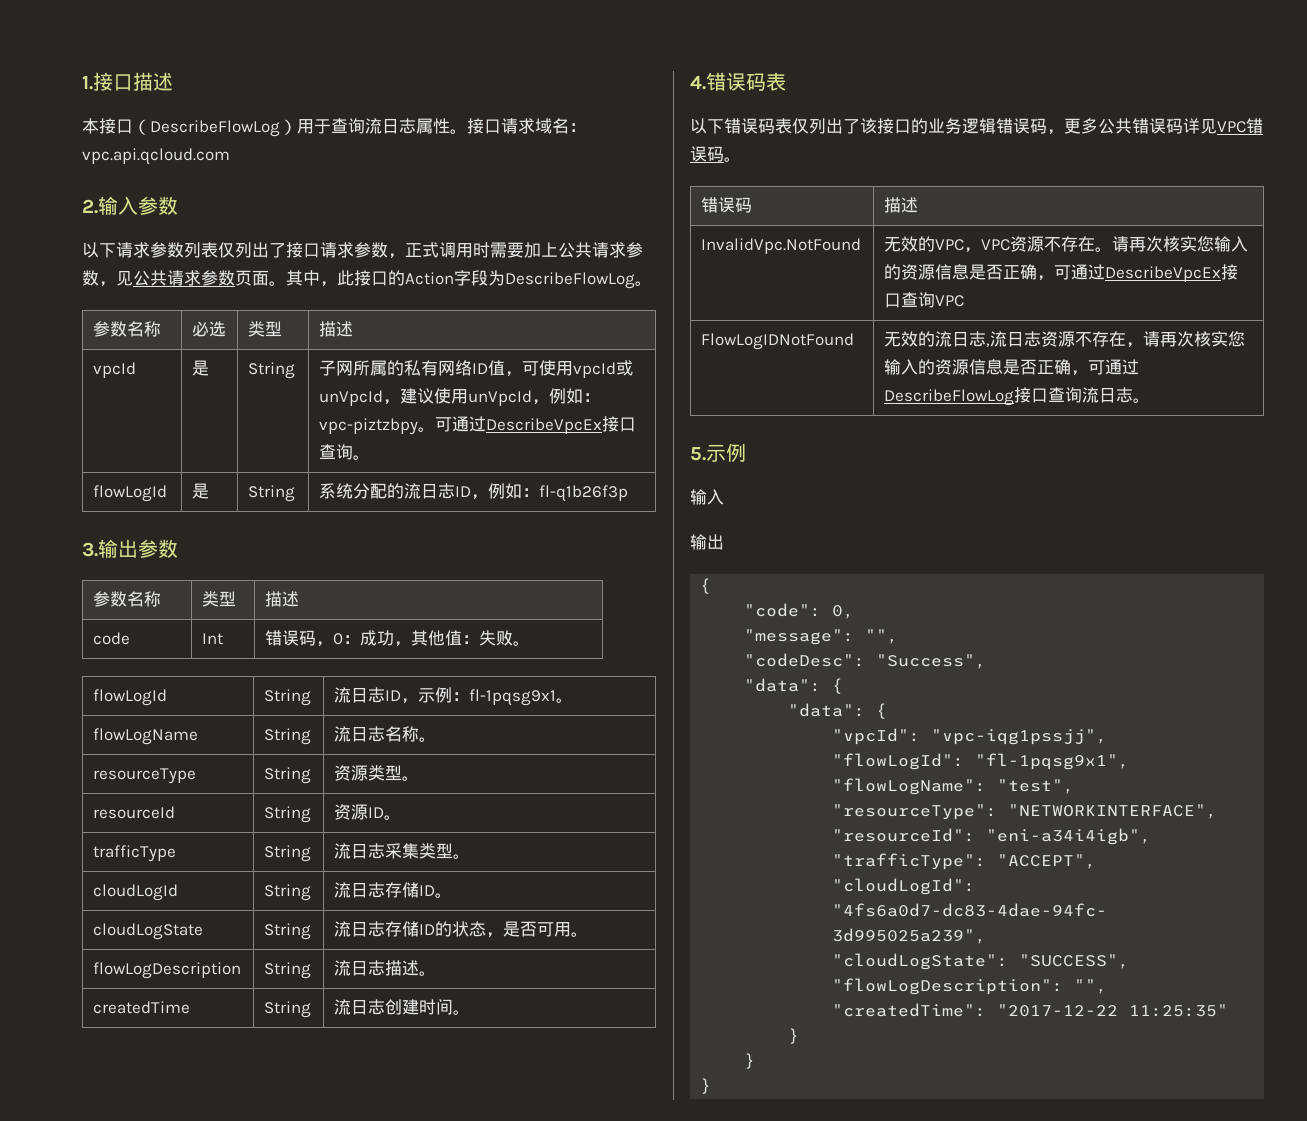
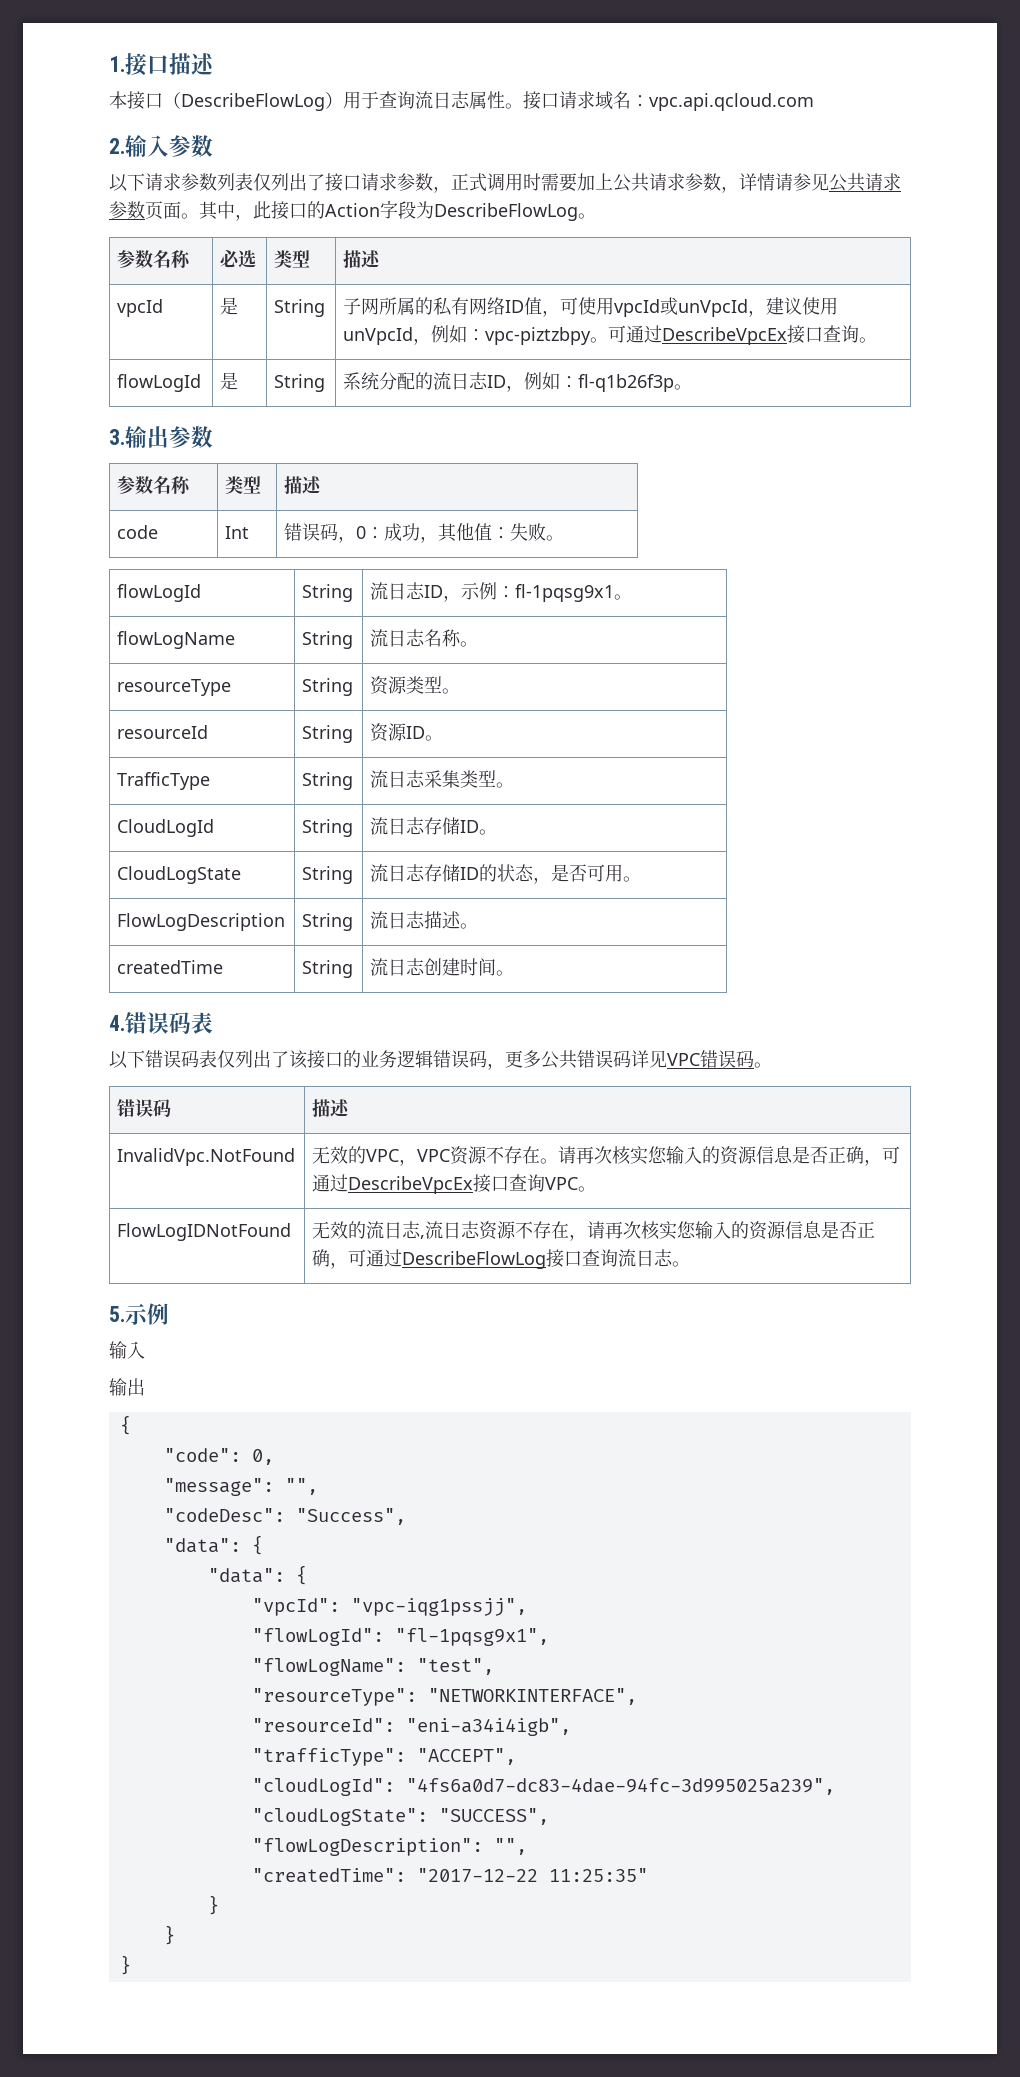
(116, 284) none -> [739,173,811,191] 详情请参
(629, 493) none -> [674,384,693,390] 。
[93,845,177,862] trafficType -> [117,772,211,790] TrafficType
[93,884,179,901] cloudLogId -> [117,819,215,837] CloudLogId
[93,923,204,940] cloudLogState -> [117,866,242,884] CloudLogState
[93,962,242,979] flowLogDescription -> [117,913,286,931] FlowLogDescription
(965, 301) none -> [578,1186,597,1192] 。

